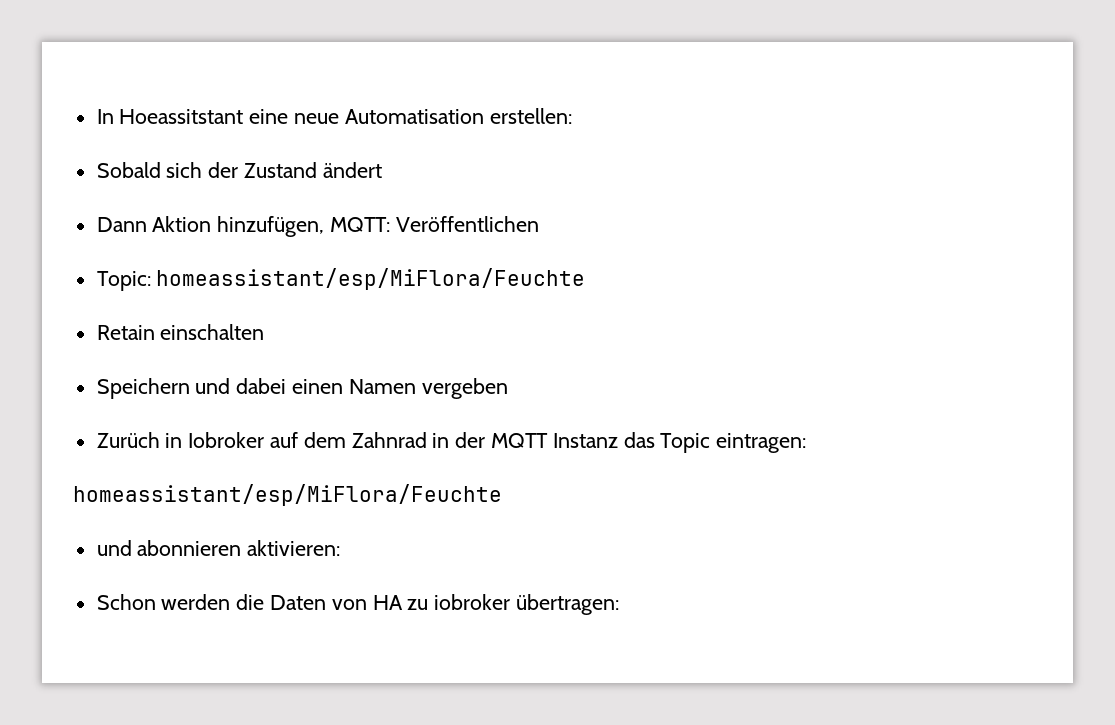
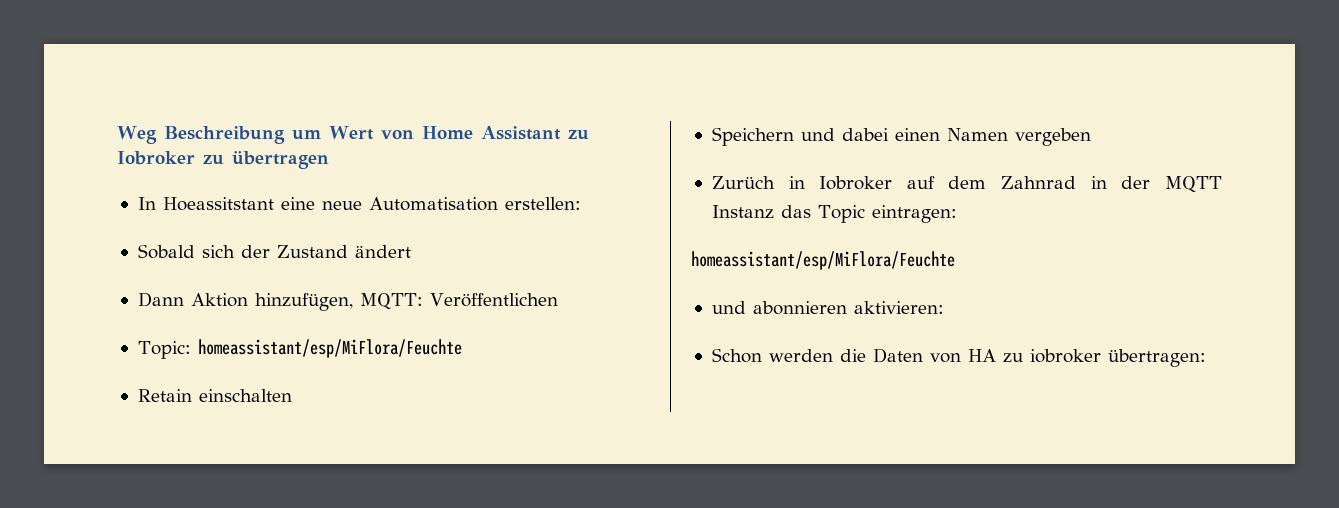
(96, 116) none -> [117,126,589,144] [117,151,329,169] Weg Beschreibung um Wert von Home Assistant zu Iobroker zu übertragen //

